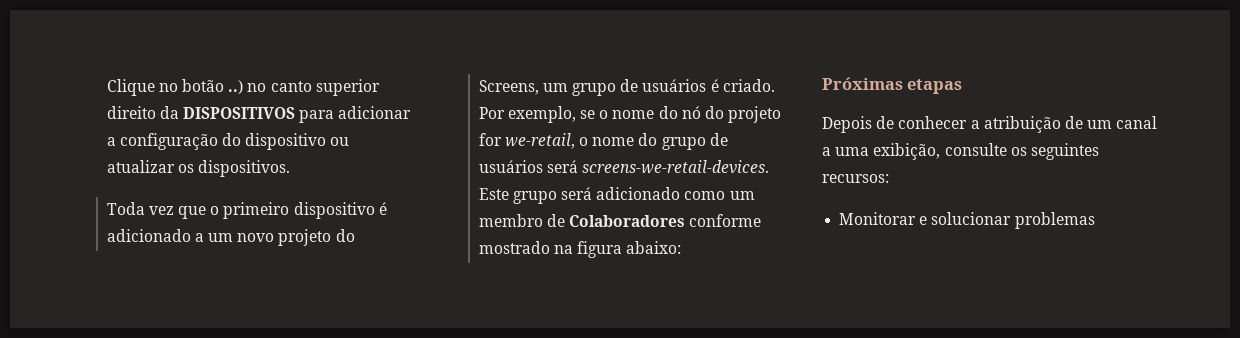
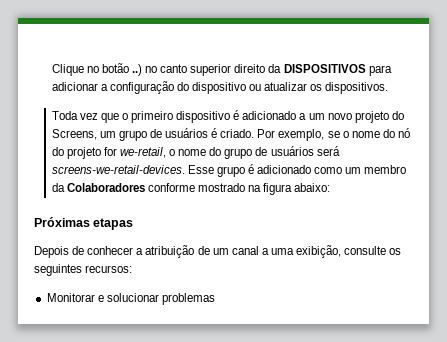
[478,187,593,204] Este grupo será -> [187,164,254,177] Esse grupo é
[546,214,565,227] de -> [51,183,65,192] da

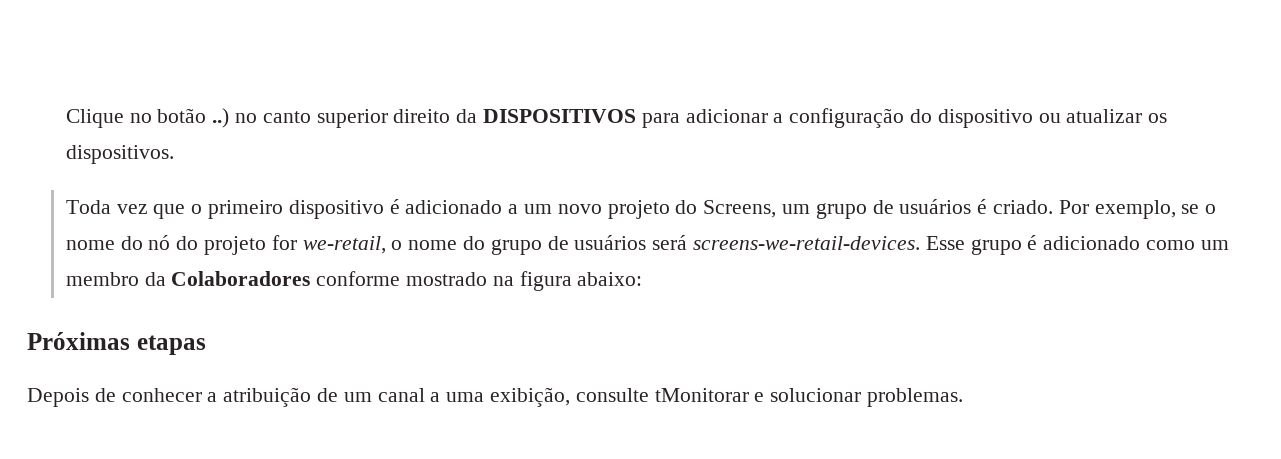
[389,248,402,255] [34,264,133,276] [46,293,95,302] os seguintes recursos: // Monitorar -> [654,388,749,402] tMonitorar
[161,293,215,305] problemas -> [867,388,964,407] problemas.

